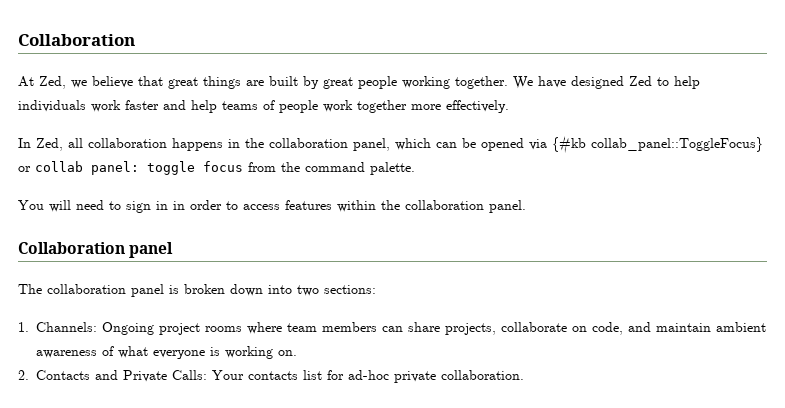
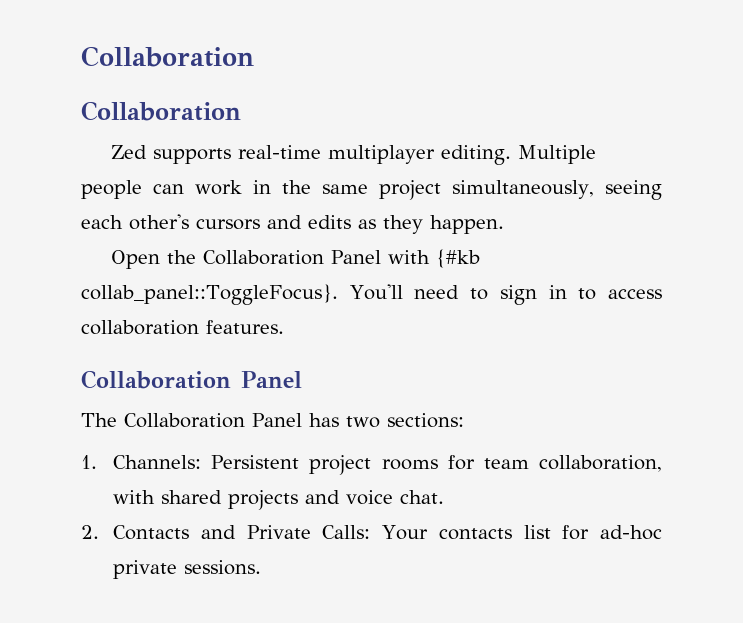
[18,34,135,46] [18,76,700,89] [18,100,509,113] [18,136,763,154] [18,161,415,175] [18,200,526,213] [18,242,174,258] Collaboration // At Zed, we believe that great things are built by great people working together. We have designed Zed to help individuals work faster and help teams of people work together more effectively. // In Zed, all collaboration happens in the collaboration panel, which can be opened via {#kb collab_panel::ToggleFocus} or collab panel: toggle focus from the command palette. // You will need to sign in in order to access features within the collaboration panel. // Collaboration panel -> [81,46,254,67] [81,101,241,121] [111,145,597,165] [81,180,662,200] [81,214,504,234] [111,249,481,269] [81,284,662,305] [81,320,284,335] [81,370,302,389] Collaboration // Collaboration // Zed supports real-time multiplayer editing. Multiple people can work in the same project simultaneously, seeing each other's cursors and edits as they happen. // Open the Collaboration Panel with {#kb collab_panel::ToggleFocus}. You'll need to sign in to access collaboration features. // Collaboration Panel
[47,284,292,297] collaboration panel is broken down into -> [124,413,339,428] Collaboration Panel has
[102,322,154,335] Ongoing -> [211,455,300,469] Persistent
[247,322,766,335] [36,346,297,359] where team members can share projects, collaborate on code, and maintain ambient awareness of what everyone is working on. -> [447,455,662,472] [113,490,445,510] for team collaboration, with shared projects and voice chat.
[441,370,524,380] collaboration. -> [184,560,262,575] sessions.

